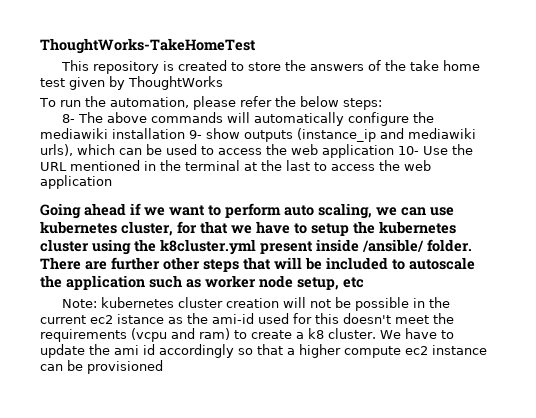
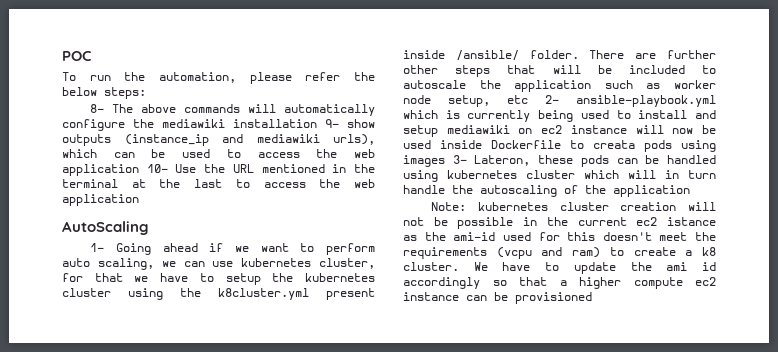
[40,38,256,54] [61,60,481,74] [40,76,223,90] ThoughtWorks-TakeHomeTest // This repository is created to store the answers of the take home test given by ThoughtWorks -> [62,51,91,61] POC
(112, 182) none -> [62,221,149,235] [90,243,105,252] AutoScaling // 1-
(364, 282) none -> [545,95,716,107] [403,110,716,122] [403,125,716,137] [403,140,716,152] [403,155,716,167] [403,170,716,182] [403,185,690,197] 2- ansible-playbook.yml which is currently being used to install and setup mediawiki on ec2 instance will now be used inside Dockerfile to creata pods using images 3- Lateron, these pods can be handled using kubernetes cluster which will in turn handle the autoscaling of the application

